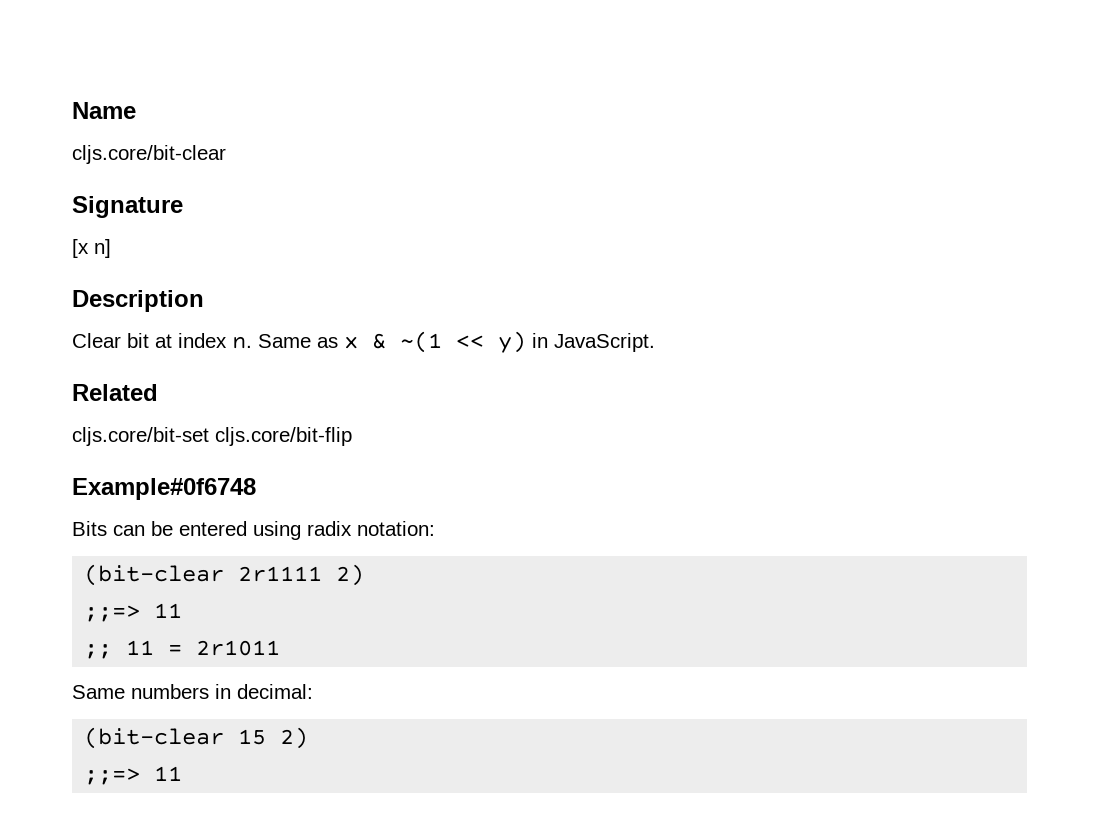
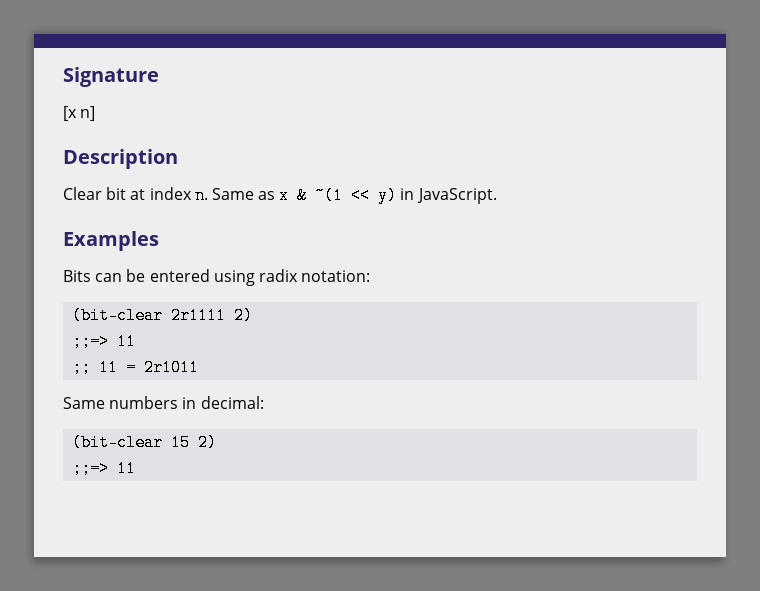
[72,102,136,119] [72,145,226,164] Name // cljs.core/bit-clear // -> (63, 77) none
[72,384,158,401] [72,427,352,446] [72,478,256,500] Related // cljs.core/bit-set cljs.core/bit-flip // Example#0f6748 -> [63,231,159,251] Examples

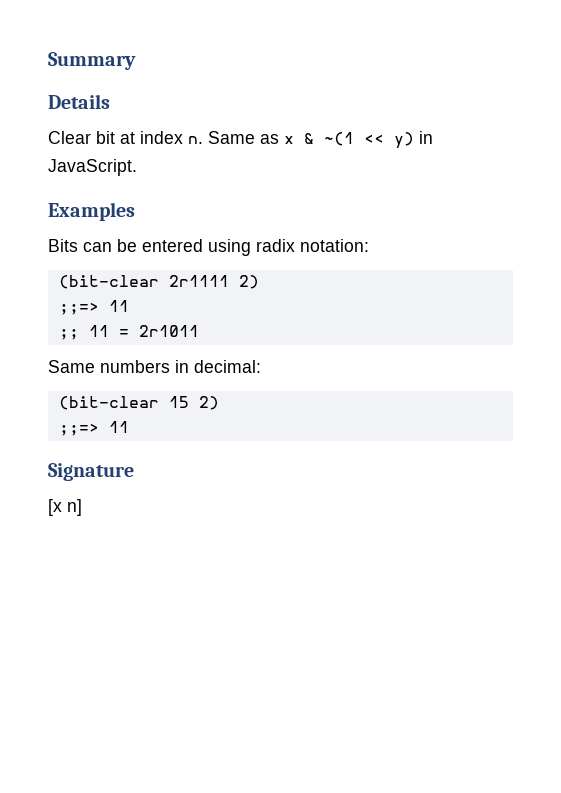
[63,67,159,87] [63,106,96,121] [63,149,178,169] Signature // [x n] // Description -> [48,52,136,70] [48,94,110,109] Summary // Details
(137, 468) none -> [48,463,134,481] [48,499,82,516] // Signature // [x n]

